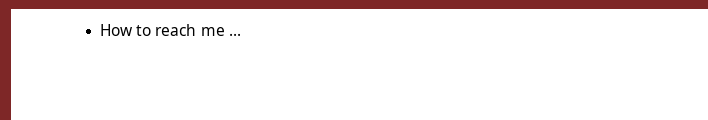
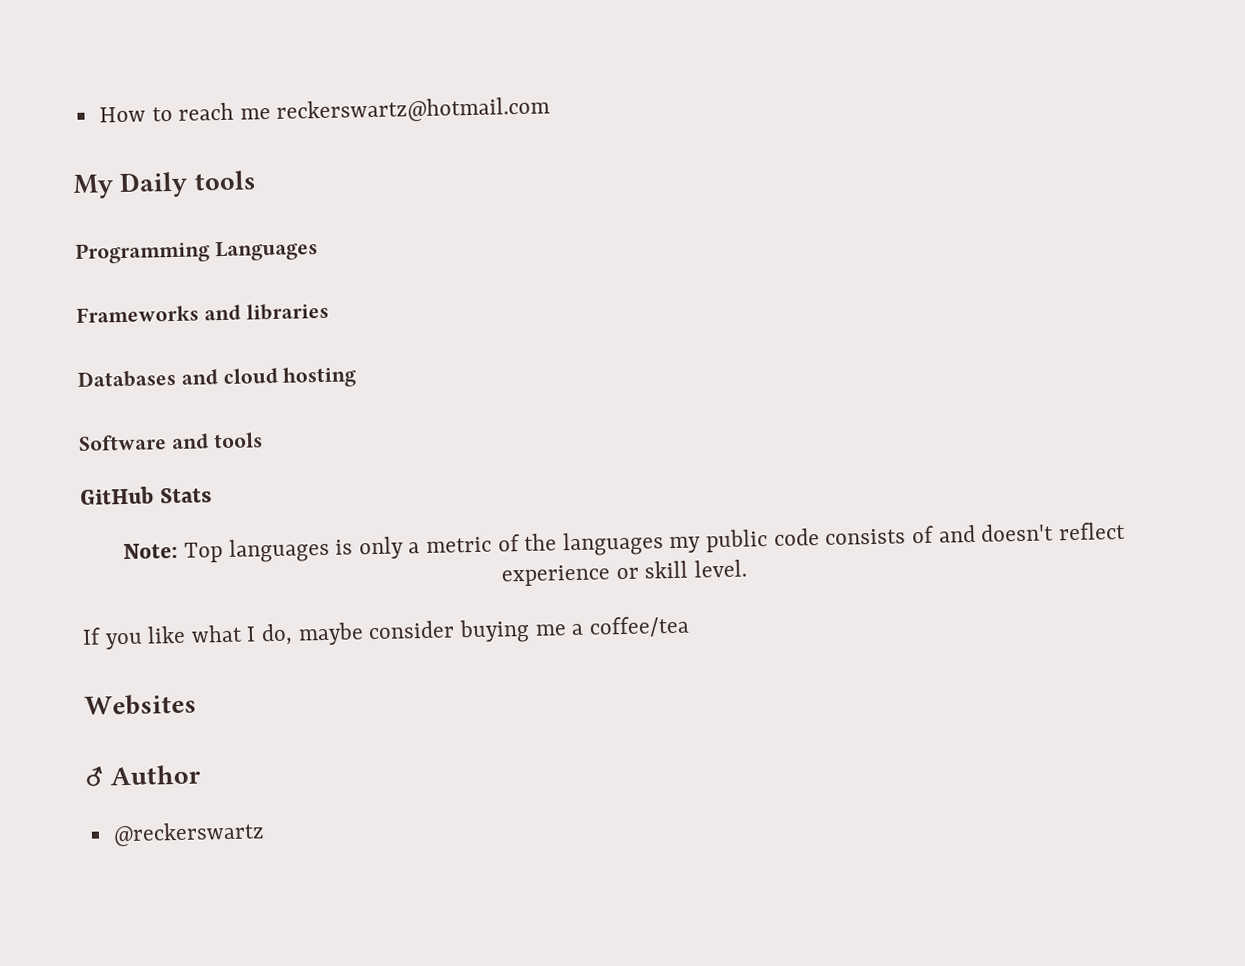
[228,33,241,36] ... -> [276,96,551,124] [73,170,257,199] [75,240,318,264] [76,302,329,323] [77,366,358,388] [78,432,263,451] [79,486,212,505] [123,521,1126,563] [501,559,747,587] [82,615,690,650] [84,693,197,716] [85,764,202,787] [112,821,265,847] reckerswartz@hotmail.com // My Daily tools // Programming Languages // Frameworks and libraries // Databases and cloud hosting // Software and tools // GitHub Stats // Note: Top languages is only a metric of the languages my public code consists of and doesn't reflect experience or skill level. // If you like what I do, maybe consider buying me a coffee/tea // Websites // ♂ Author // @reckerswartz

